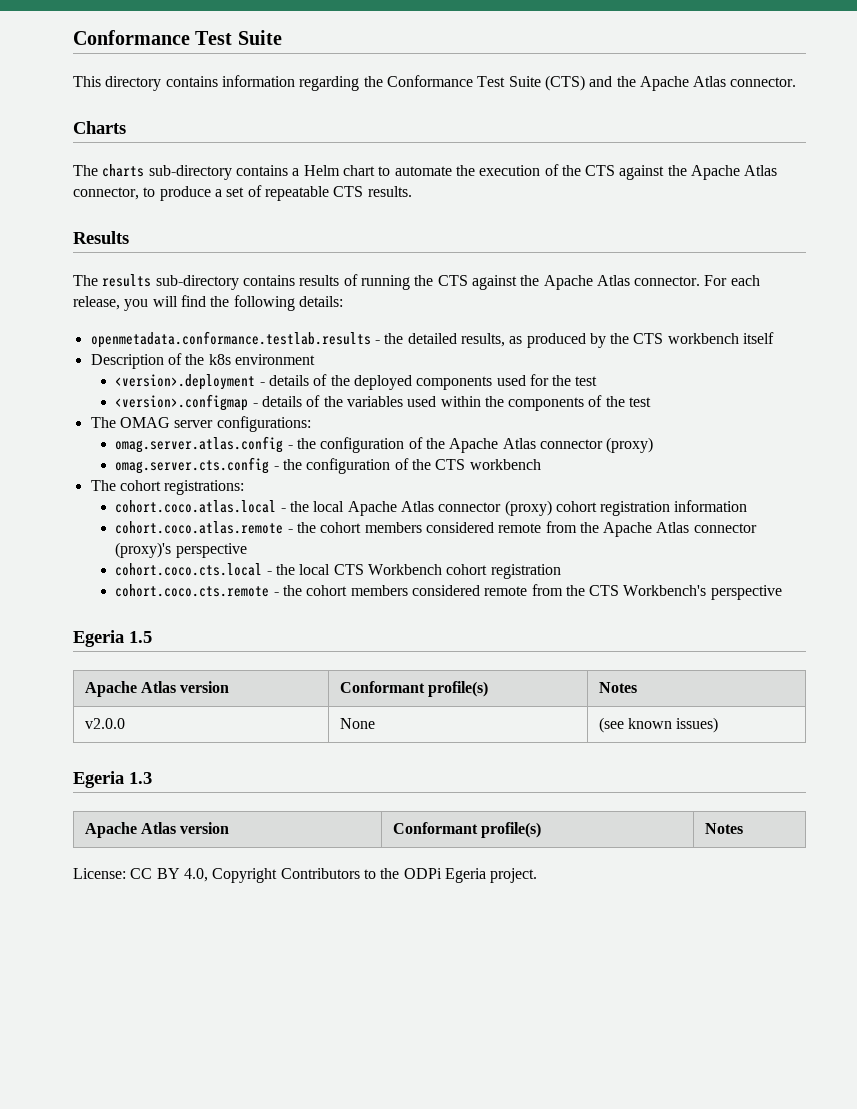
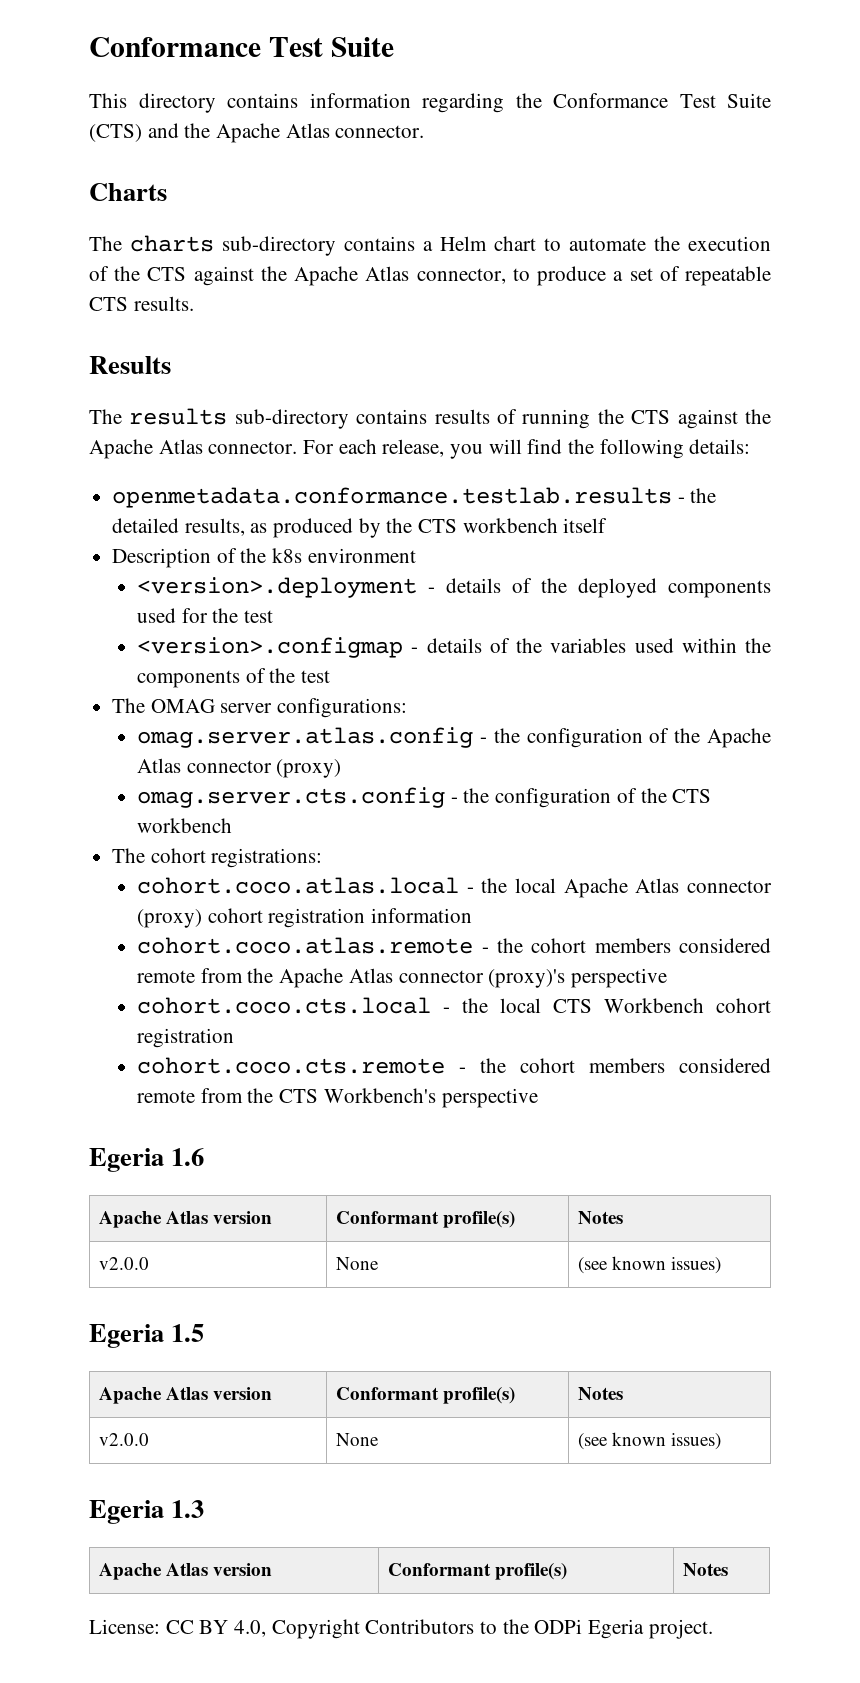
(782, 592) none -> [89,1148,205,1172] [98,1211,272,1228] [335,1211,515,1228] [577,1211,623,1224] [98,1257,149,1270] [335,1257,379,1270] [577,1256,721,1274] // Egeria 1.6 // Apache Atlas version | Conformant profile(s) | Notes // v2.0.0 | None | (see known issues)

